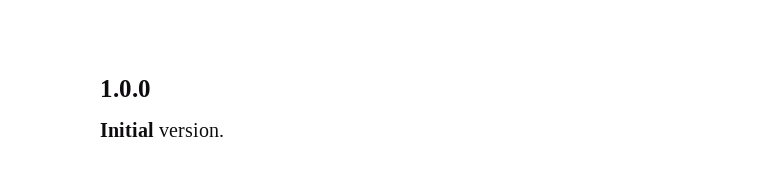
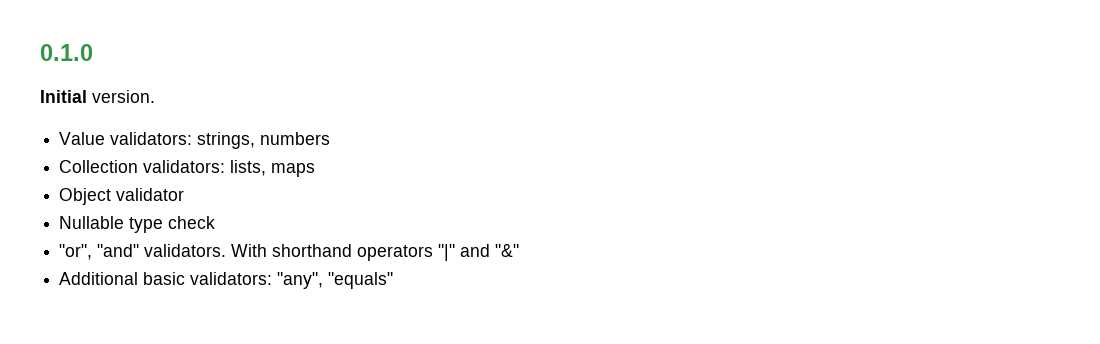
[100,80,151,97] 1.0.0 -> [40,44,93,61] 0.1.0
(225, 130) none -> [59,132,331,149] [59,160,316,177] [59,188,185,205] [59,216,216,233] [59,244,520,261] [59,272,394,289] // Value validators: strings, numbers // Collection validators: lists, maps // Object validator // Nullable type check // "or", "and" validators. With shorthand operators "|" and "&" // Additional basic validators: "any", "equals"

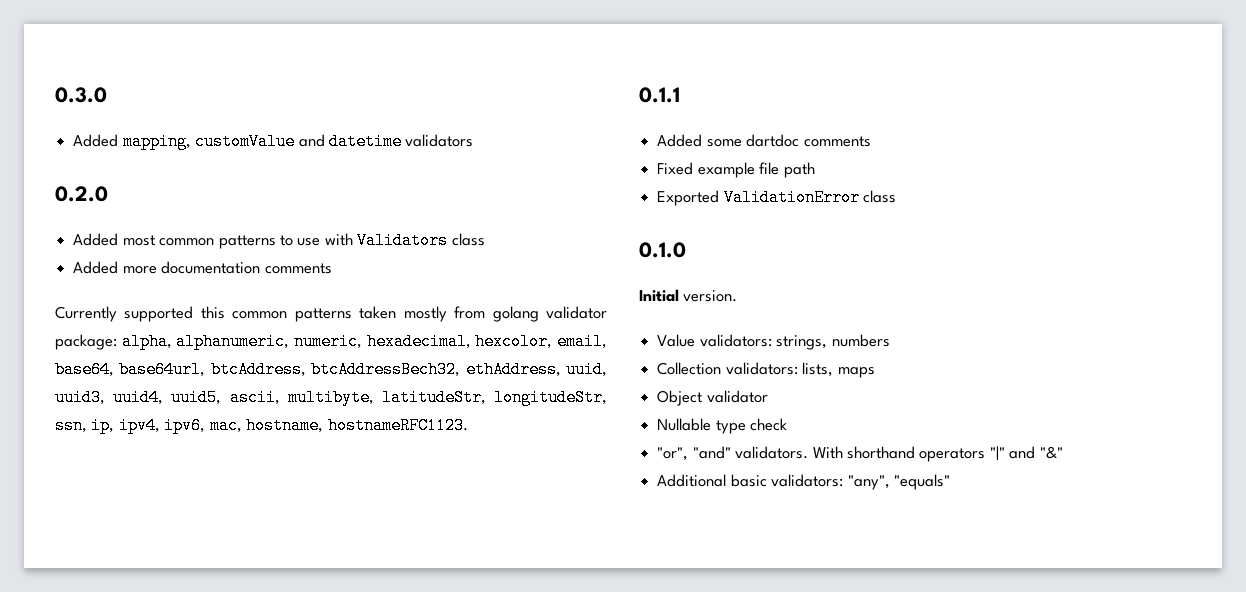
(40, 52) none -> [55,87,107,103] [73,133,474,150] [55,186,108,202] [73,232,485,249] [73,261,332,274] [55,306,607,322] [55,333,607,350] [55,361,607,378] [55,389,607,406] [55,417,468,434] [639,87,680,103] [657,134,871,147] [657,162,815,178] [657,189,897,206] 0.3.0 // Added mapping, customValue and datetime validators // 0.2.0 // Added most common patterns to use with Validators class // Added more documentation comments // Currently supported this common patterns taken mostly from golang validator package: alpha, alphanumeric, numeric, hexadecimal, hexcolor, email, base64, base64url, btcAddress, btcAddressBech32, ethAddress, uuid, uuid3, uuid4, uuid5, ascii, multibyte, latitudeStr, longitudeStr, ssn, ip, ipv4, ipv6, mac, hostname, hostnameRFC1123. // 0.1.1 // Added some dartdoc comments // Fixed example file path // Exported ValidationError class //

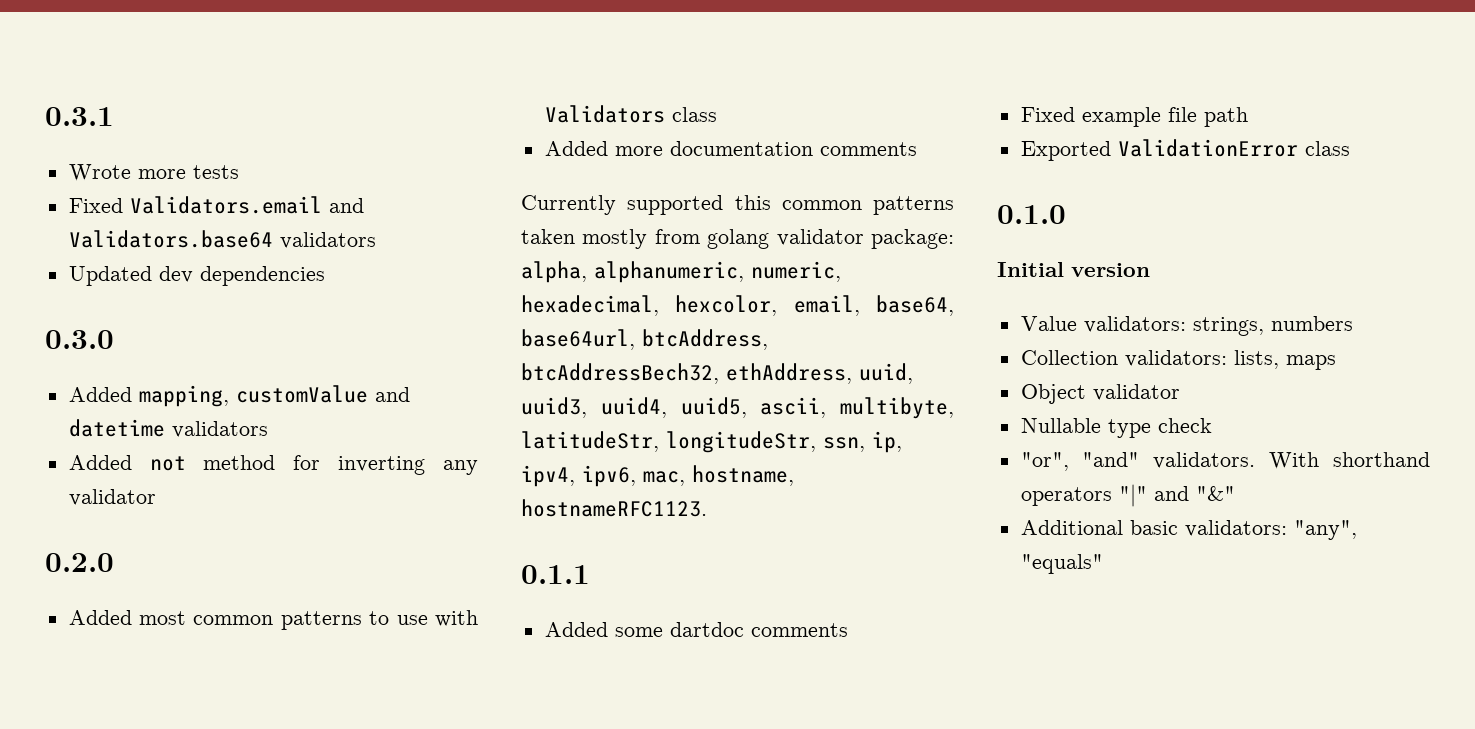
(55, 95) none -> [45,107,114,126] [68,164,239,181] [68,196,364,214] [68,230,376,249] [68,266,325,286] 0.3.1 // Wrote more tests // Fixed Validators.email and Validators.base64 validators // Updated dev dependencies //
(474, 140) none -> [68,455,478,475] [68,489,156,506] // Added not method for inverting any validator
[683,290,738,302] version. -> [1071,263,1150,277] version

